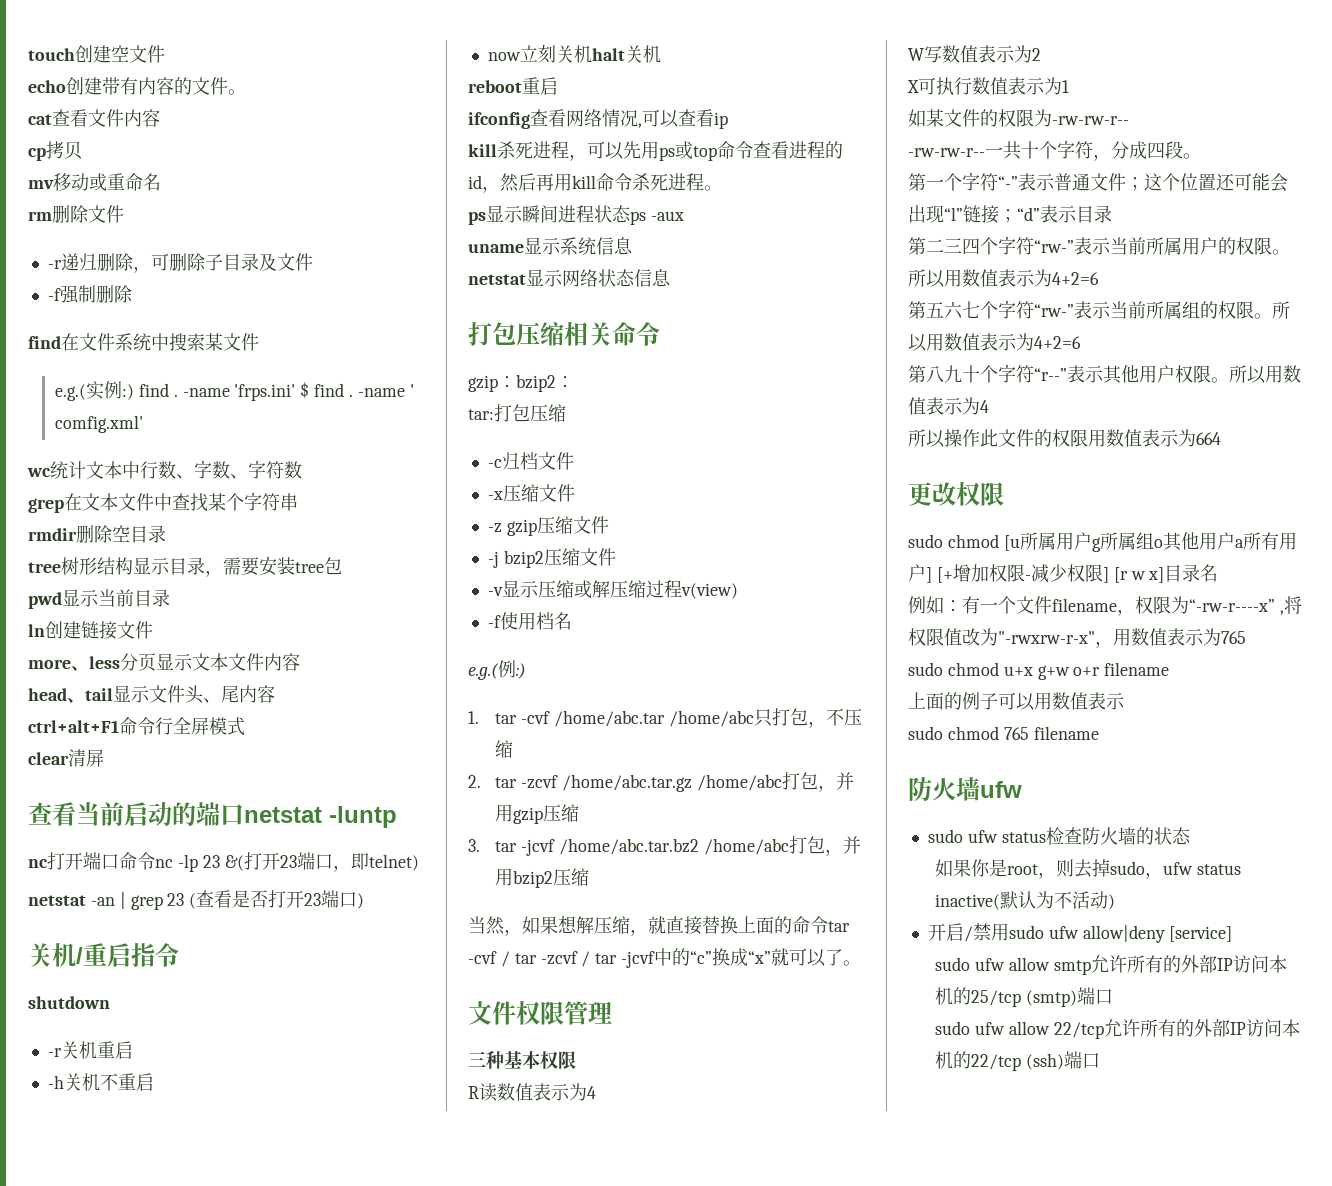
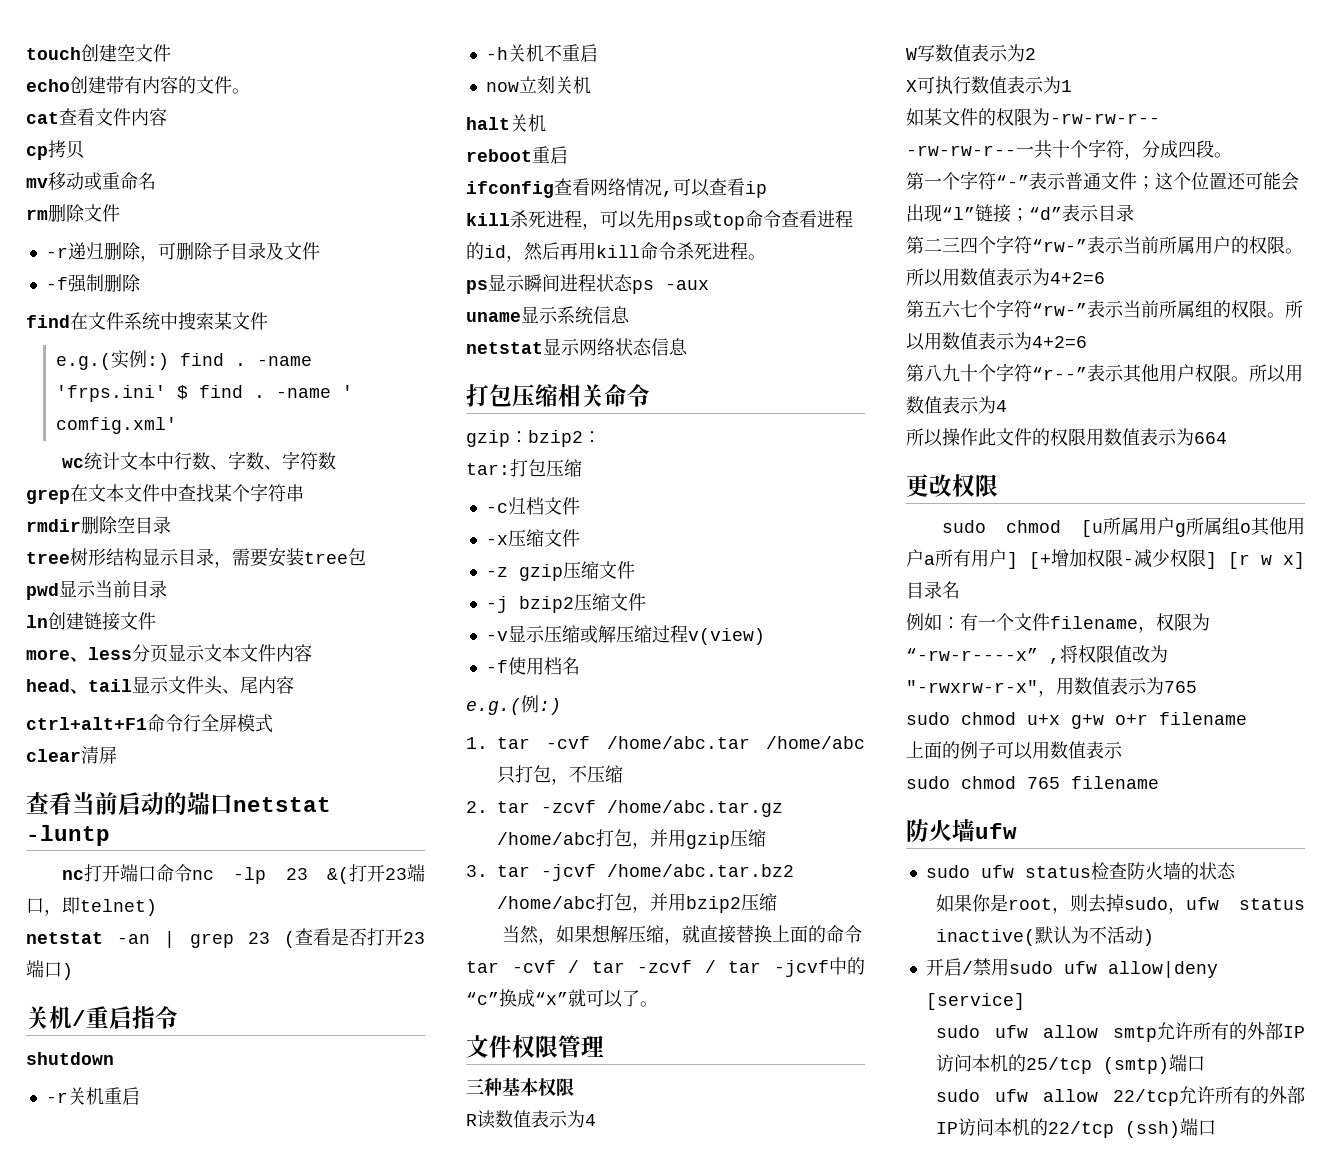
(592, 54) none -> (591, 85) //

